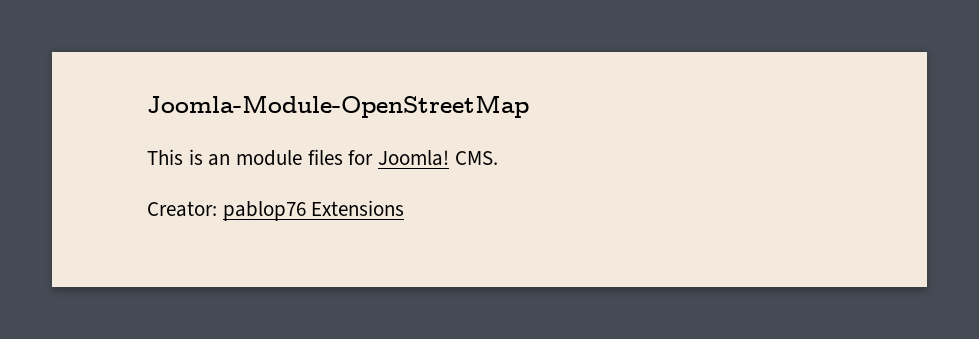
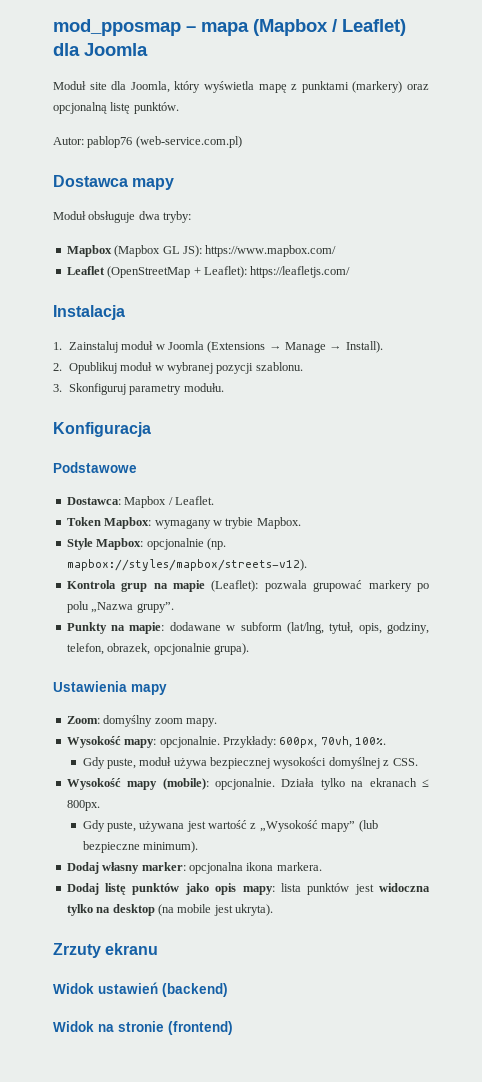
[147,95,529,118] [147,149,498,166] [147,200,405,221] Joomla-Module-OpenStreetMap // This is an module files for Joomla! CMS. // Creator: pablop76 Extensions -> [53,19,406,36] [53,43,148,56] [53,81,429,93] [53,102,179,114] [53,136,242,148] [53,175,175,190] [53,211,192,223] [66,245,337,257] [66,266,351,278] [53,305,125,320] [53,341,383,353] [53,362,303,374] [53,383,224,395] [53,422,151,437] [53,462,137,473] [66,496,214,508] [66,517,301,529] [66,538,226,550] [66,559,307,571] [66,580,429,592] [66,601,174,613] [66,622,429,634] [66,643,249,655] [53,681,167,695] [66,715,217,727] [66,736,386,748] [82,757,418,769] [66,778,429,790] [66,800,100,811] [82,820,378,832] [82,841,198,853] [66,862,322,874] [66,883,430,895] [66,904,273,916] [53,943,159,958] [53,982,228,997] [53,1021,233,1035] mod_pposmap – mapa (Mapbox / Leaflet) dla Joomla // Moduł site dla Joomla, który wyświetla mapę z punktami (markery) oraz opcjonalną listę punktów. // Autor: pablop76 (web-service.com.pl) // Dostawca mapy // Moduł obsługuje dwa tryby: // Mapbox (Mapbox GL JS): https://www.mapbox.com/ // Leaflet (OpenStreetMap + Leaflet): https://leafletjs.com/ // Instalacja // 1. Zainstaluj moduł w Joomla (Extensions → Manage → Install). // 2. Opublikuj moduł w wybranej pozycji szablonu. // 3. Skonfiguruj parametry modułu. // Konfiguracja // Podstawowe // Dostawca: Mapbox / Leaflet. // Token Mapbox: wymagany w trybie Mapbox. // Style Mapbox: opcjonalnie (np. mapbox://styles/mapbox/streets-v12). // Kontrola grup na mapie (Leaflet): pozwala grupować markery po polu „Nazwa grupy”. // Punkty na mapie: dodawane w subform (lat/lng, tytuł, opis, godziny, telefon, obrazek, opcjonalnie grupa). // Ustawienia mapy // Zoom: domyślny zoom mapy. // Wysokość mapy: opcjonalnie. Przykłady: 600px, 70vh, 100%. // Gdy puste, moduł używa bezpiecznej wysokości domyślnej z CSS. // Wysokość mapy (mobile): opcjonalnie. Działa tylko na ekranach ≤ 800px. // Gdy puste, używana jest wartość z „Wysokość mapy” (lub bezpieczne minimum). // Dodaj własny marker: opcjonalna ikona markera. // Dodaj listę punktów jako opis mapy: lista punktów jest widoczna tylko na desktop (na mobile jest ukryta). // Zrzuty ekranu // Widok ustawień (backend) // Widok na stronie (frontend)

